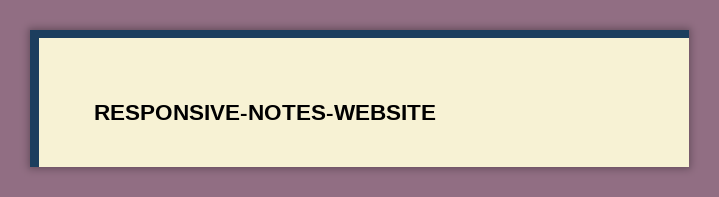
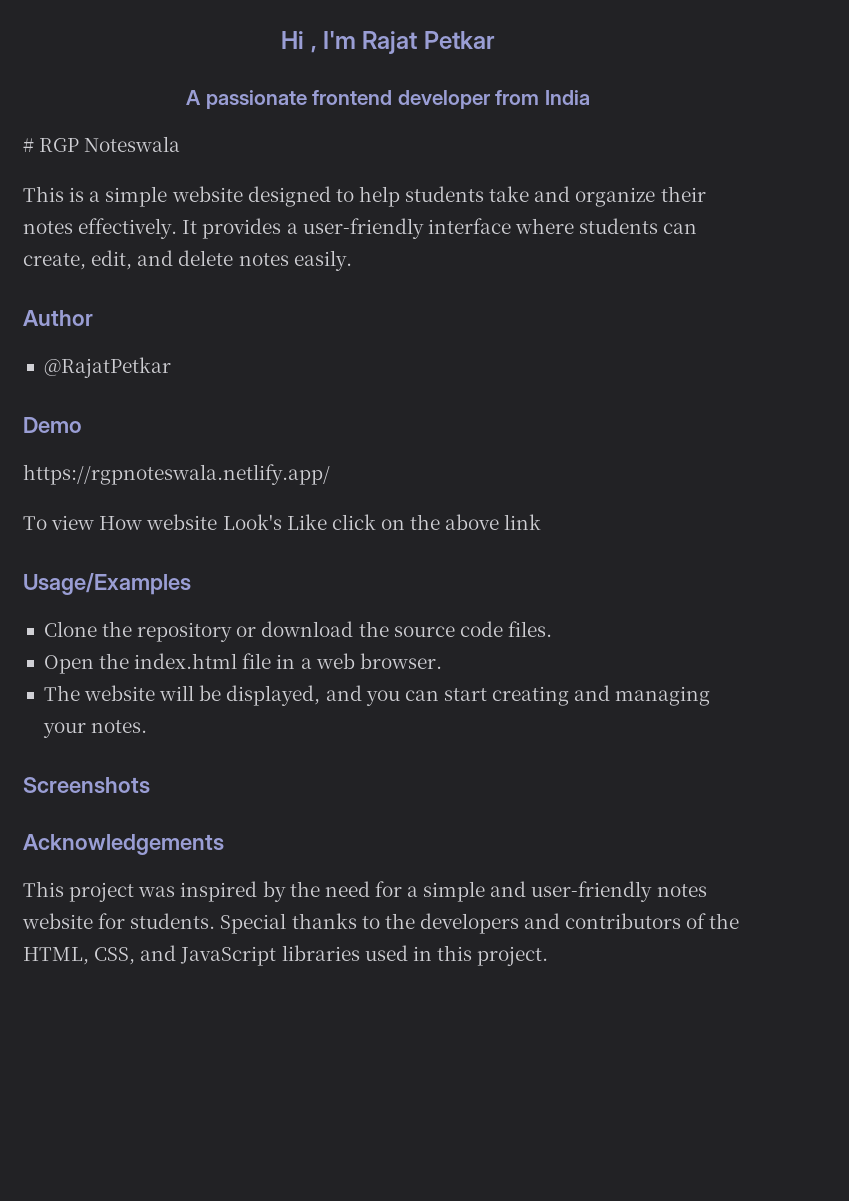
[94,105,436,120] RESPONSIVE-NOTES-WEBSITE -> [281,31,495,54] [186,90,590,109] [23,136,181,152] [23,186,706,207] [23,218,698,239] [23,250,352,271] [23,310,93,326] [43,357,171,378] [23,417,82,433] [23,464,330,485] [23,514,542,530] [23,573,191,595] [43,621,552,642] [43,653,442,674] [43,685,711,706] [42,720,148,738] [23,777,150,794] [23,834,224,855] [23,881,707,902] [22,913,740,934] [23,945,549,966] Hi , I'm Rajat Petkar // A passionate frontend developer from India // # RGP Noteswala // This is a simple website designed to help students take and organize their notes effectively. It provides a user-friendly interface where students can create, edit, and delete notes easily. // Author // @RajatPetkar // Demo // https://rgpnoteswala.netlify.app/ // To view How website Look's Like click on the above link // Usage/Examples // Clone the repository or download the source code files. // Open the index.html file in a web browser. // The website will be displayed, and you can start creating and managing your notes. // Screenshots // Acknowledgements // This project was inspired by the need for a simple and user-friendly notes website for students. Special thanks to the developers and contributors of the HTML, CSS, and JavaScript libraries used in this project.

